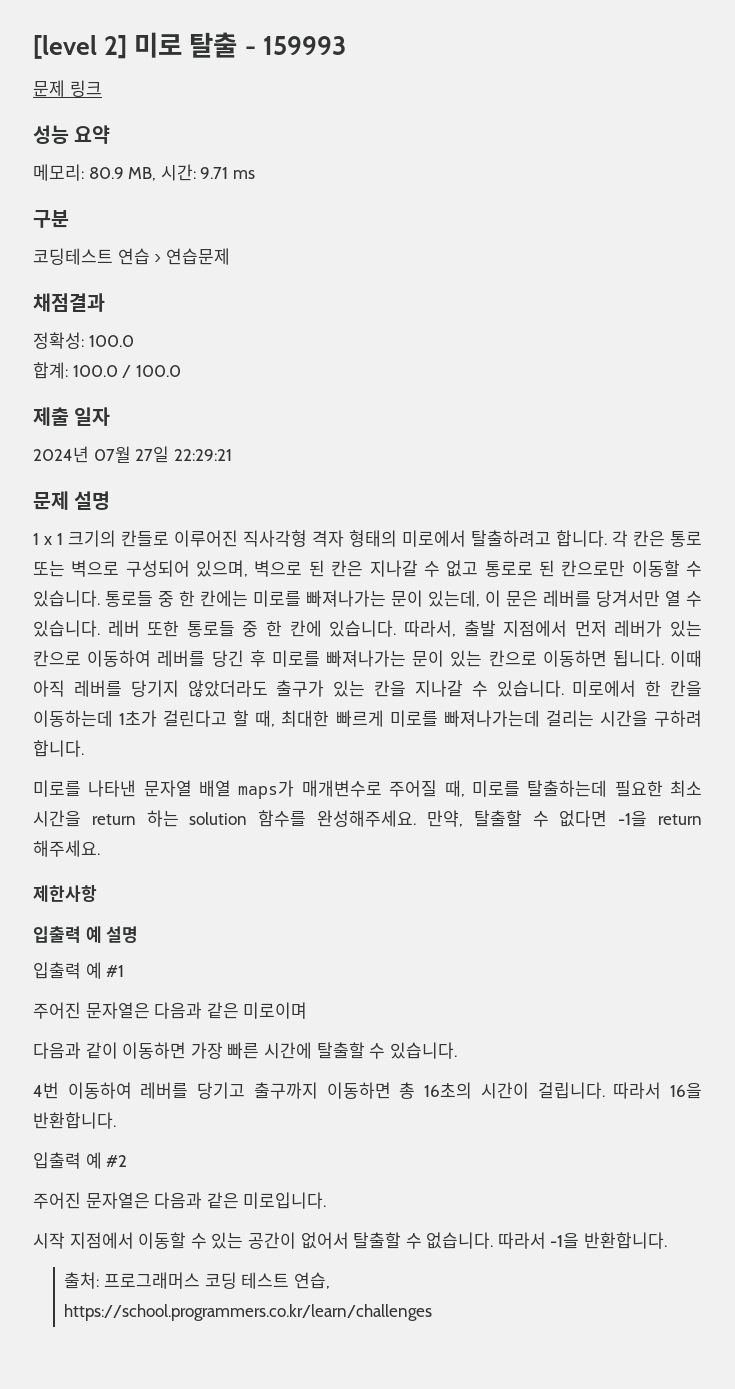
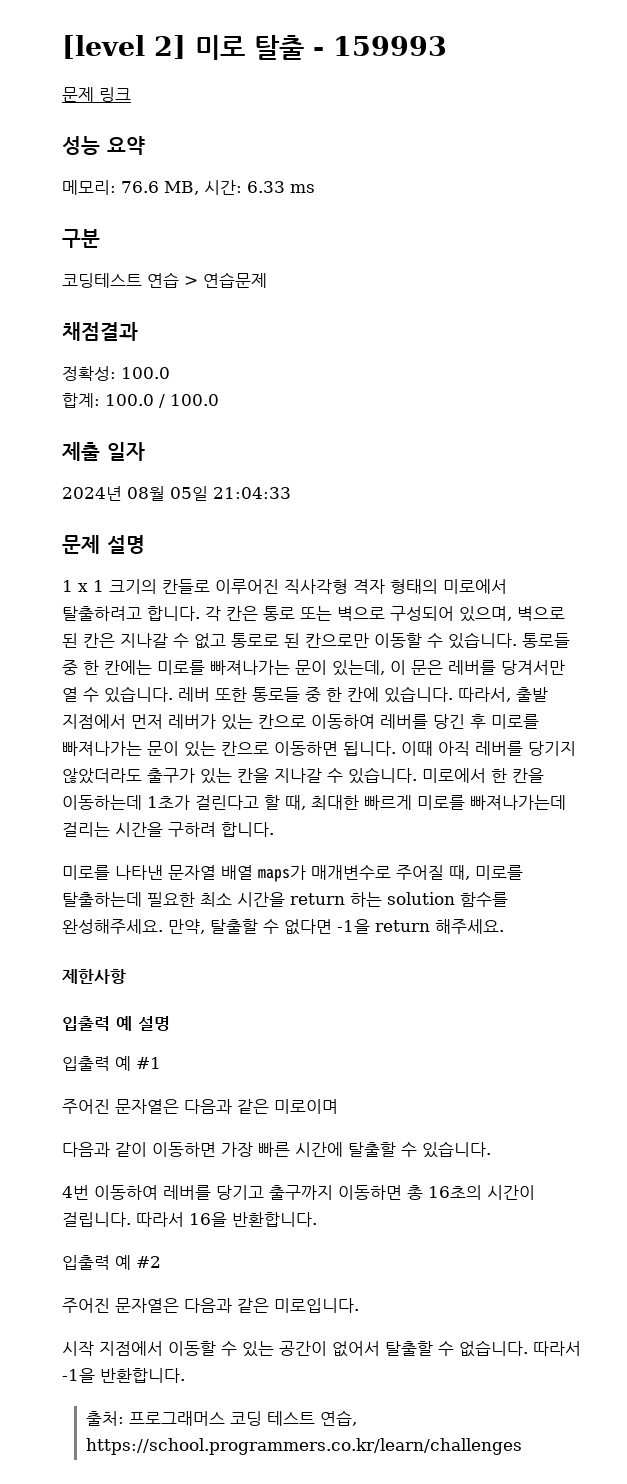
[88,167,124,179] 80.9 -> [121,181,159,193] 76.6
[200,167,229,179] 9.71 -> [247,181,285,193] 6.33
[93,446,232,463] 07월 27일 22:29:21 -> [127,486,291,501] 08월 05일 21:04:33

